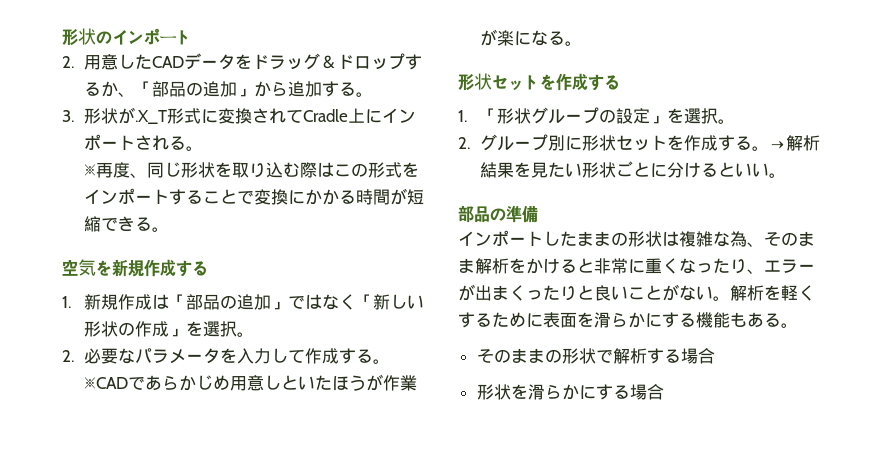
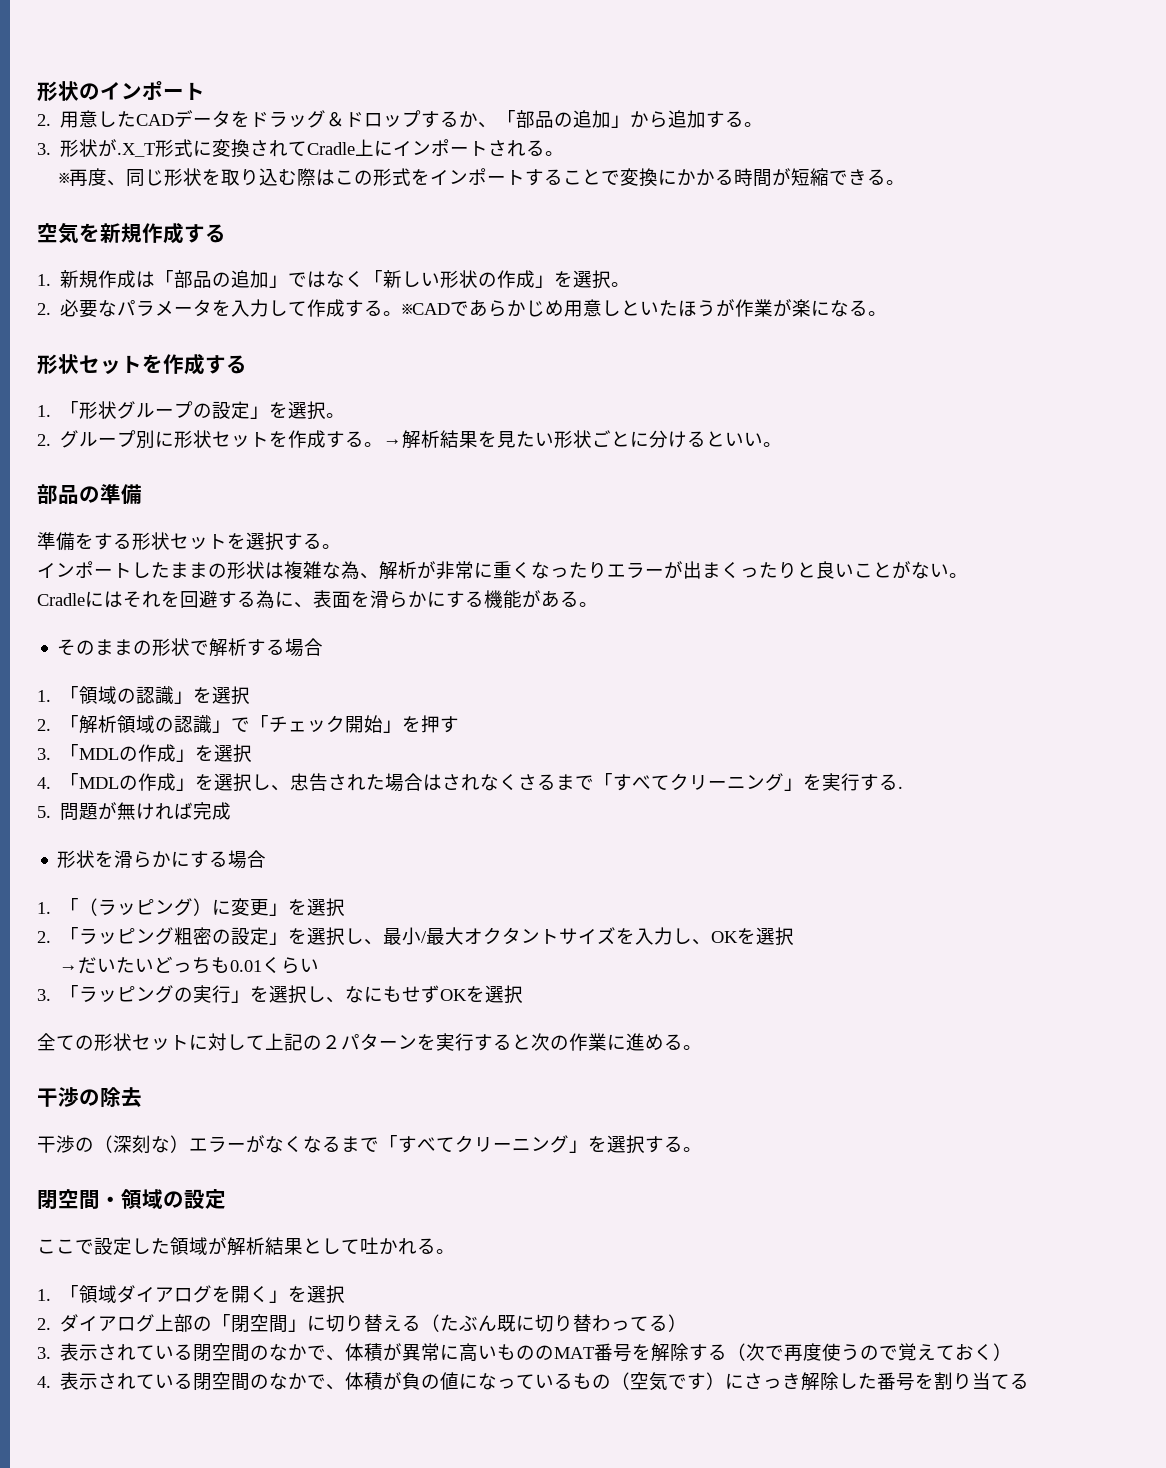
(538, 214) none -> [37,532,341,551] // 準備をする形状セットを選択する。
[764,231,815,246] [458,258,594,274] そのまま解析をかけると -> [379,561,436,580] 解析が
[747,269,764,274] 、 -> (607, 570) none
[730,285,815,301] [458,312,543,328] 解析を軽くするために -> [37,590,313,609] // Cradleにはそれを回避する為に、
[730,312,747,327] も -> [522,590,541,608] が
(715, 356) none -> [37,686,251,705] [37,715,460,734] [37,744,253,763] [37,773,904,792] [37,802,232,821] // 1.「領域の認識」を選択 // 2.「解析領域の認識」で「チェック開始」を押す // 3.「MDLの作成」を選択 // 4.「MDLの作成」を選択し、忠告された場合はされなくさるまで「すべてクリーニング」を実行する. // 5.問題が無ければ完成
(664, 392) none -> [37,898,346,917] [37,927,795,946] [58,956,319,974] [37,985,524,1004] [37,1033,702,1051] [37,1087,142,1108] [37,1135,702,1154] [37,1189,226,1209] [37,1237,455,1256] [37,1285,346,1304] [37,1314,688,1333] [37,1343,1013,1362] [37,1372,1030,1391] // 1.「（ラッピング）に変更」を選択 // 2.「ラッピング粗密の設定」を選択し、最小/最大オクタントサイズを入力し、OKを選択 // →だいたいどっちも0.01くらい // 3.「ラッピングの実行」を選択し、なにもせずOKを選択 // 全ての形状セットに対して上記の２パターンを実行すると次の作業に進める。 // 干渉の除去 // 干渉の（深刻な）エラーがなくなるまで「すべてクリーニング」を選択する。 // 閉空間・領域の設定 // ここで設定した領域が解析結果として吐かれる。 // 1.「領域ダイアログを開く」を選択 // 2.ダイアログ上部の「閉空間」に切り替える（たぶん既に切り替わってる） // 3.表示されている閉空間のなかで、体積が異常に高いもののMAT番号を解除する（次で再度使うので覚えておく） // 4.表示されている閉空間のなかで、体積が負の値になっているもの（空気です）にさっき解除した番号を割り当てる

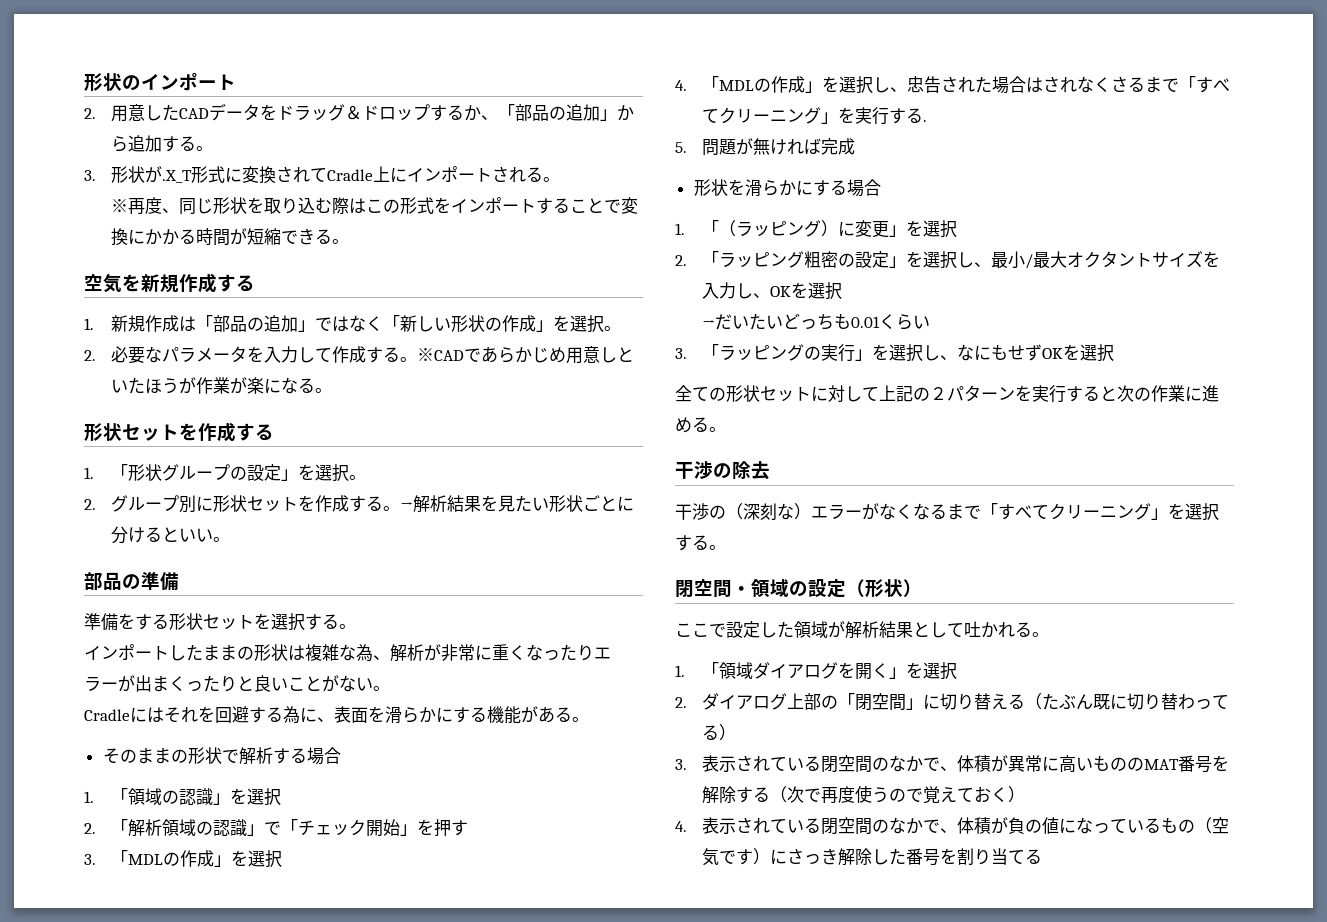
(226, 1199) none -> [846,579,922,598] （形状）

